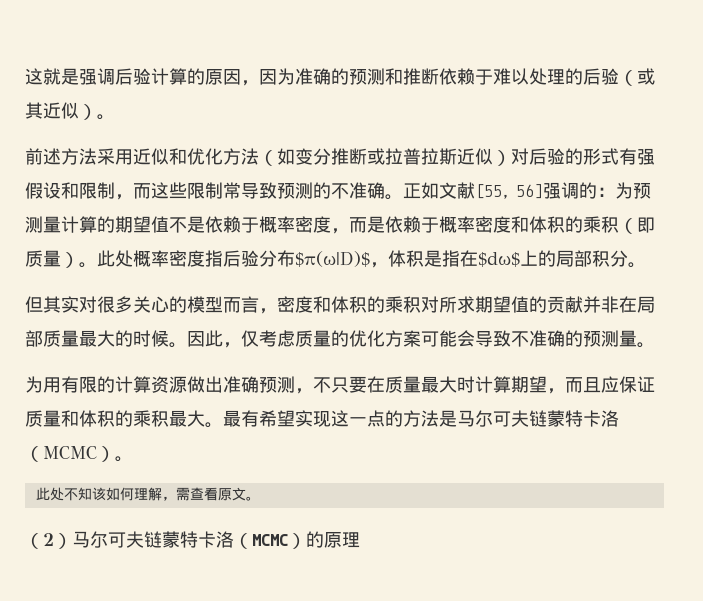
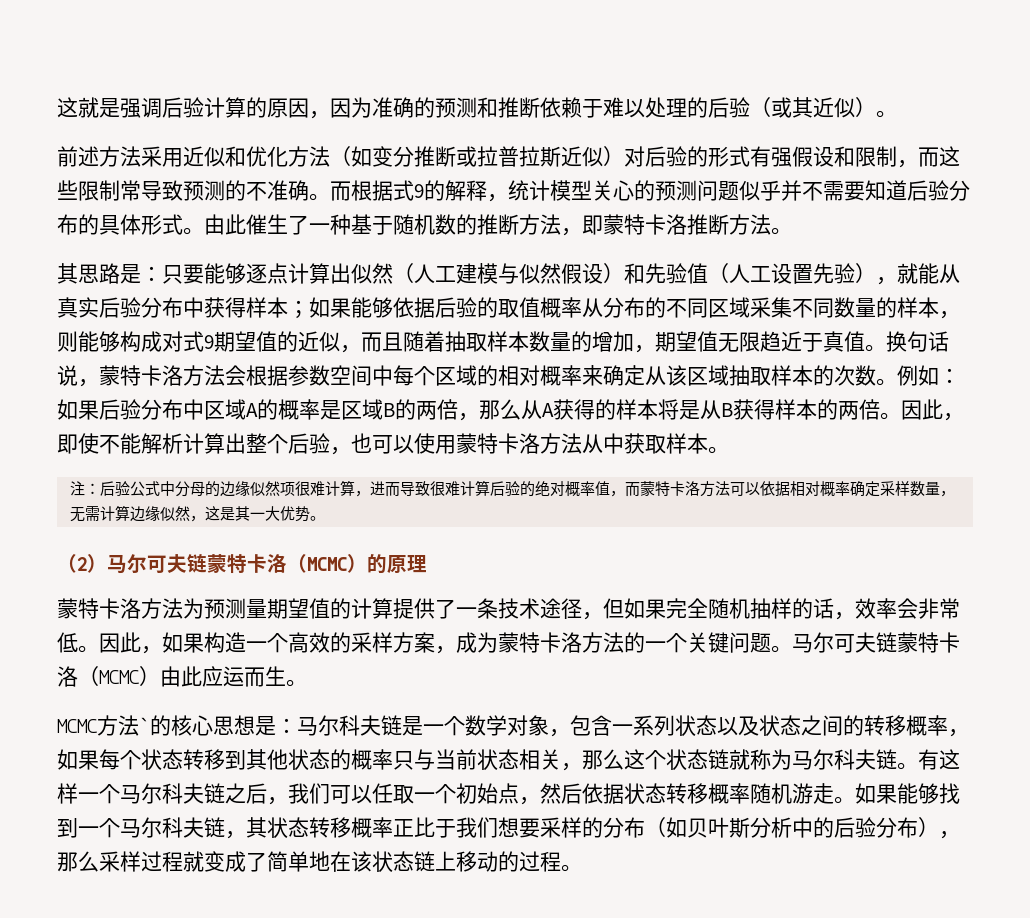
[403,182,651,199] [25,216,655,234] [25,250,646,268] [25,296,655,314] [25,330,655,348] [25,376,655,394] [25,410,619,428] [25,446,133,462] [35,487,246,501] 正如文献[55，56]强调的：为预测量计算的期望值不是依赖于概率密度，而是依赖于概率密度和体积的乘积（即质量）。此处概率密度指后验分布$π(ω|D)$，体积是指在$dω$上的局部积分。 // 但其实对很多关心的模型而言，密度和体积的乘积对所求期望值的贡献并非在局部质量最大的时候。因此，仅考虑质量的优化方案可能会导致不准确的预测量。 // 为用有限的计算资源做出准确预测，不只要在质量最大时计算期望，而且应保证质量和体积的乘积最大。最有希望实现这一点的方法是马尔可夫链蒙特卡洛（MCMC）。 // 此处不知该如何理解，需查看原文 -> [330,180,970,202] [57,214,792,236] [57,263,960,285] [57,297,960,319] [57,331,949,353] [57,365,960,387] [57,399,964,421] [57,433,729,455] [69,480,955,497] [69,505,310,522] 而根据式9的解释，统计模型关心的预测问题似乎并不需要知道后验分布的具体形式。由此催生了一种基于随机数的推断方法，即蒙特卡洛推断方法。 // 其思路是：只要能够逐点计算出似然（人工建模与似然假设）和先验值（人工设置先验），就能从真实后验分布中获得样本；如果能够依据后验的取值概率从分布的不同区域采集不同数量的样本，则能够构成对式9期望值的近似，而且随着抽取样本数量的增加，期望值无限趋近于真值。换句话说，蒙特卡洛方法会根据参数空间中每个区域的相对概率来确定从该区域抽取样本的次数。例如：如果后验分布中区域A的概率是区域B的两倍，那么从A获得的样本将是从B获得样本的两倍。因此，即使不能解析计算出整个后验，也可以使用蒙特卡洛方法从中获取样本。 // 注：后验公式中分母的边缘似然项很难计算，进而导致很难计算后验的绝对概率值，而蒙特卡洛方法可以依据相对概率确定采样数量，无需计算边缘似然，这是其一大优势
(360, 540) none -> [57,598,960,620] [57,632,960,654] [57,666,307,687] [57,715,969,737] [57,749,960,771] [57,783,960,805] [57,817,960,839] [57,851,582,872] // 蒙特卡洛方法为预测量期望值的计算提供了一条技术途径，但如果完全随机抽样的话，效率会非常低。因此，如果构造一个高效的采样方案，成为蒙特卡洛方法的一个关键问题。马尔可夫链蒙特卡洛（MCMC）由此应运而生。 // MCMC方法`的核心思想是：马尔科夫链是一个数学对象，包含一系列状态以及状态之间的转移概率，如果每个状态转移到其他状态的概率只与当前状态相关，那么这个状态链就称为马尔科夫链。有这样一个马尔科夫链之后，我们可以任取一个初始点，然后依据状态转移概率随机游走。如果能够找到一个马尔科夫链，其状态转移概率正比于我们想要采样的分布（如贝叶斯分析中的后验分布），那么采样过程就变成了简单地在该状态链上移动的过程。

